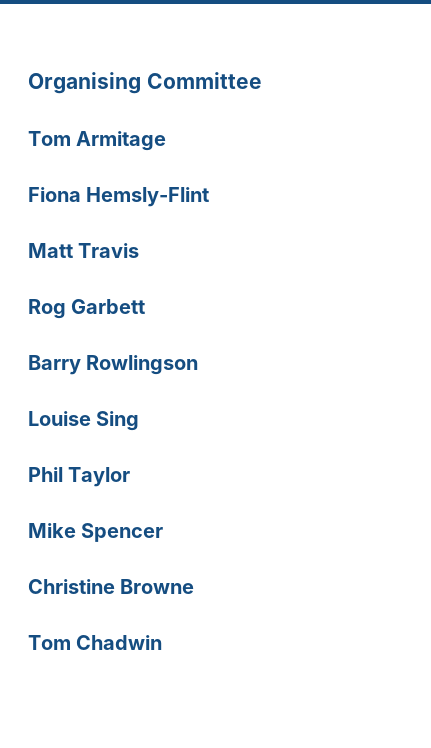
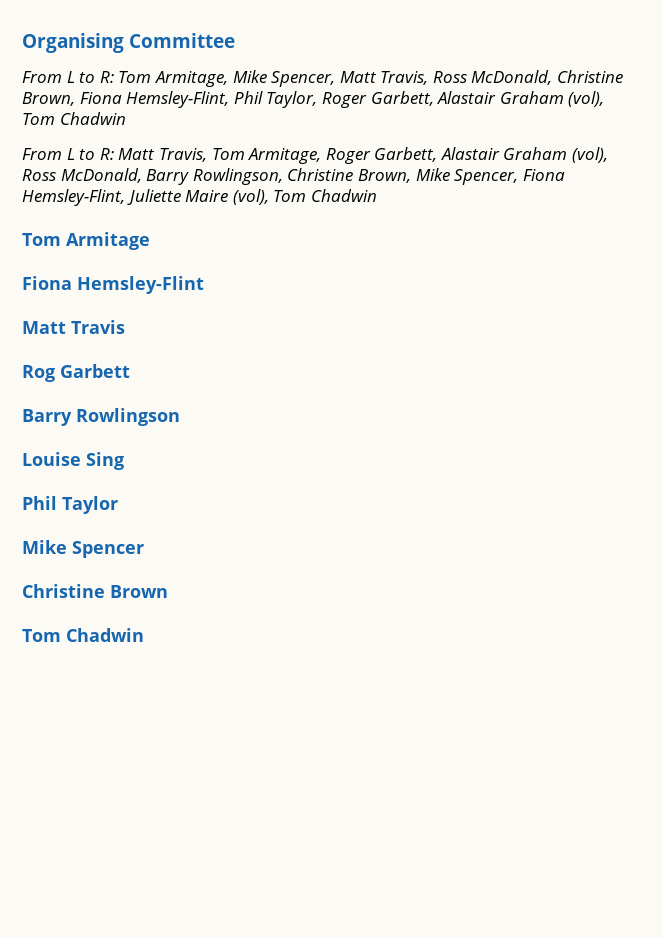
(262, 80) none -> [22,70,624,87] [22,91,605,108] [22,112,126,125] [22,147,609,164] [22,168,565,185] [22,189,377,206] // From L to R: Tom Armitage, Mike Spencer, Matt Travis, Ross McDonald, Christine Brown, Fiona Hemsley-Flint, Phil Taylor, Roger Garbett, Alastair Graham (vol), Tom Chadwin // From L to R: Matt Travis, Tom Armitage, Roger Garbett, Alastair Graham (vol), Ross McDonald, Barry Rowlingson, Christine Brown, Mike Spencer, Fiona Hemsley-Flint, Juliette Maire (vol), Tom Chadwin
[86,187,210,207] Hemsly-Flint -> [77,276,204,294] Hemsley-Flint
[120,579,195,594] Browne -> [110,585,168,598] Brown

